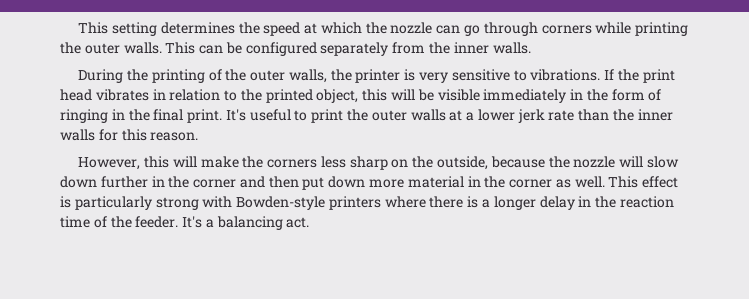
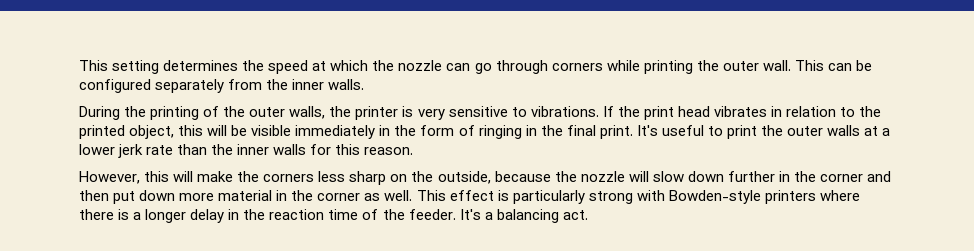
[123,42,162,54] walls. -> [762,60,791,71] wall.

